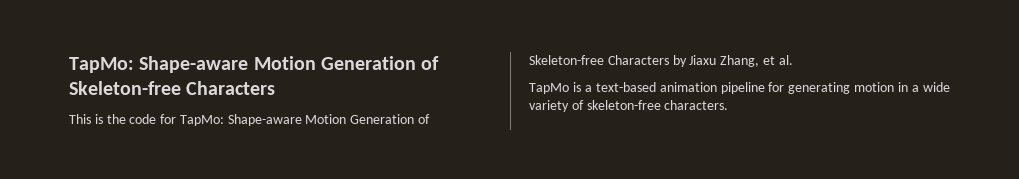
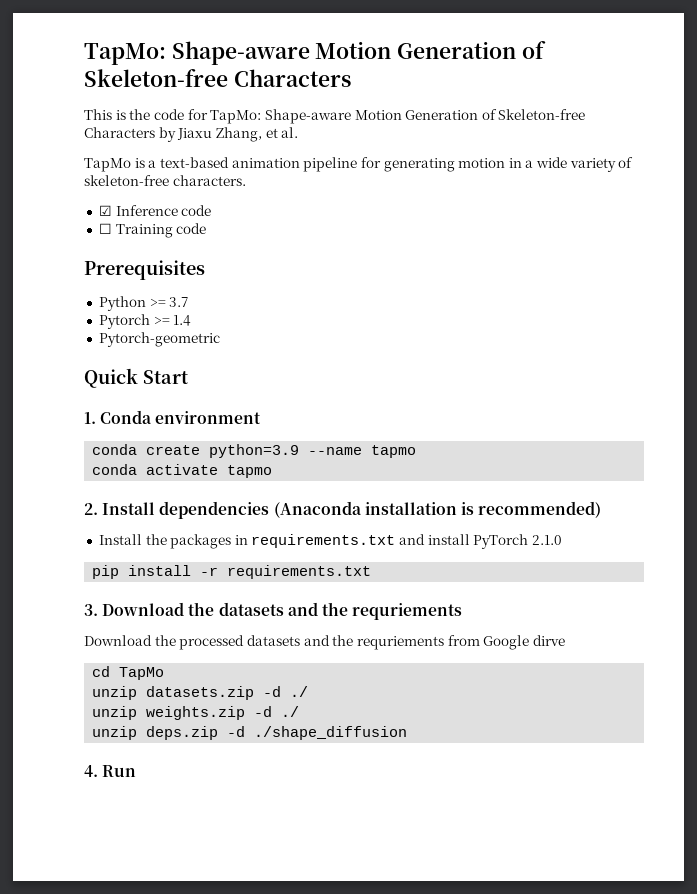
(729, 105) none -> [98,205,212,216] [98,223,207,238] [84,260,205,280] [98,296,189,311] [98,314,192,329] [98,332,220,347] [84,368,188,388] [84,410,262,424] [92,444,417,458] [92,464,273,478] [84,501,602,519] [98,534,563,549] [92,565,372,579] [84,602,463,620] [84,635,565,650] [92,666,165,680] [92,686,309,700] [92,706,300,720] [92,726,408,740] [84,765,137,777] // ☑ Inference code // ☐ Training code // Prerequisites // Python >= 3.7 // Pytorch >= 1.4 // Pytorch-geometric // Quick Start // 1. Conda environment // conda create python=3.9 --name tapmo // conda activate tapmo // 2. Install dependencies (Anaconda installation is recommended) // Install the packages in requirements.txt and install PyTorch 2.1.0 // pip install -r requirements.txt // 3. Download the datasets and the requriements // Download the processed datasets and the requriements from Google dirve // cd TapMo // unzip datasets.zip -d ./ // unzip weights.zip -d ./ // unzip deps.zip -d ./shape_diffusion // 4. Run

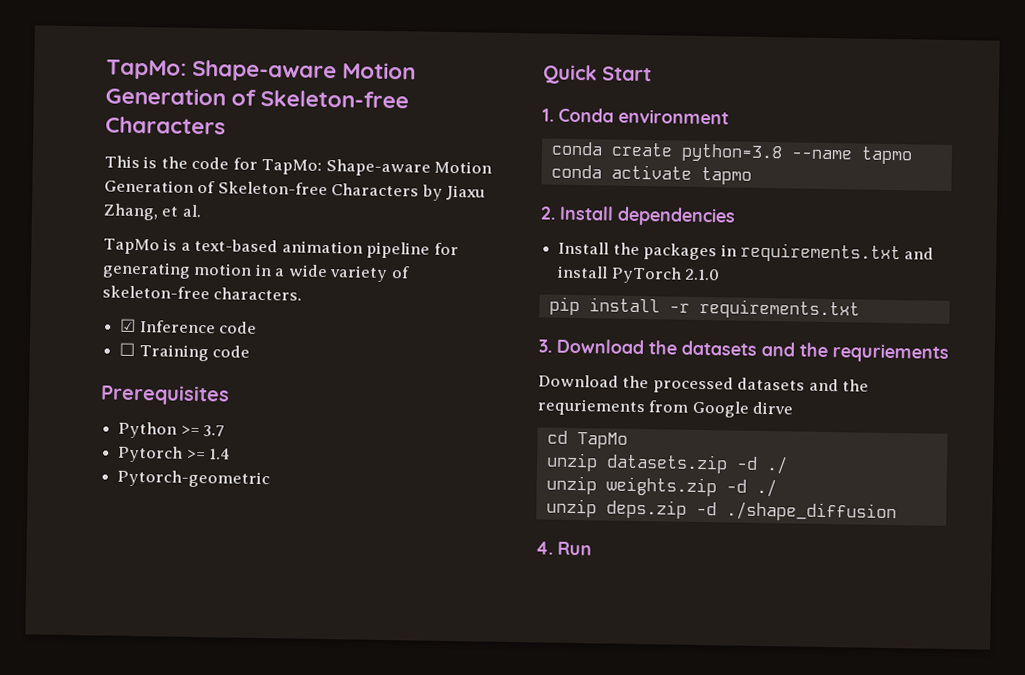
[209,444,300,458] python=3.9 -> [680,143,783,163] python=3.8
[273,501,602,518] (Anaconda installation is recommended) -> (736, 216) none

